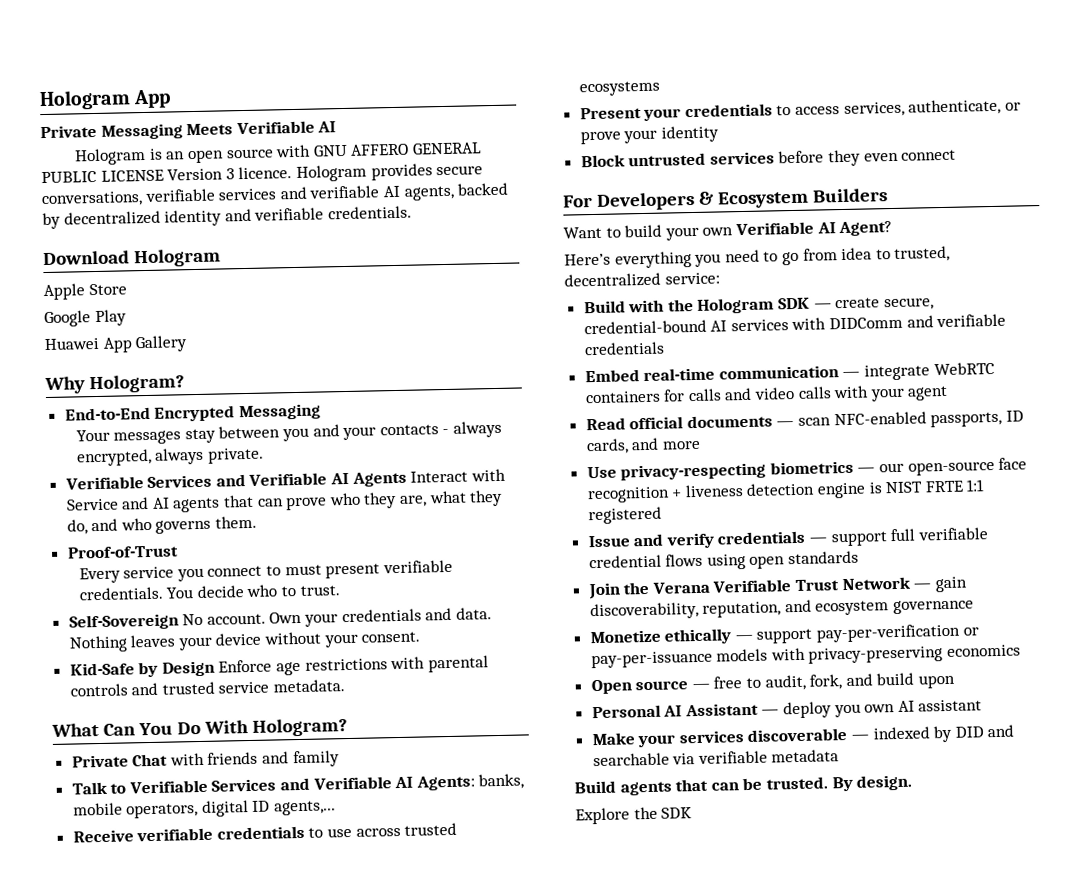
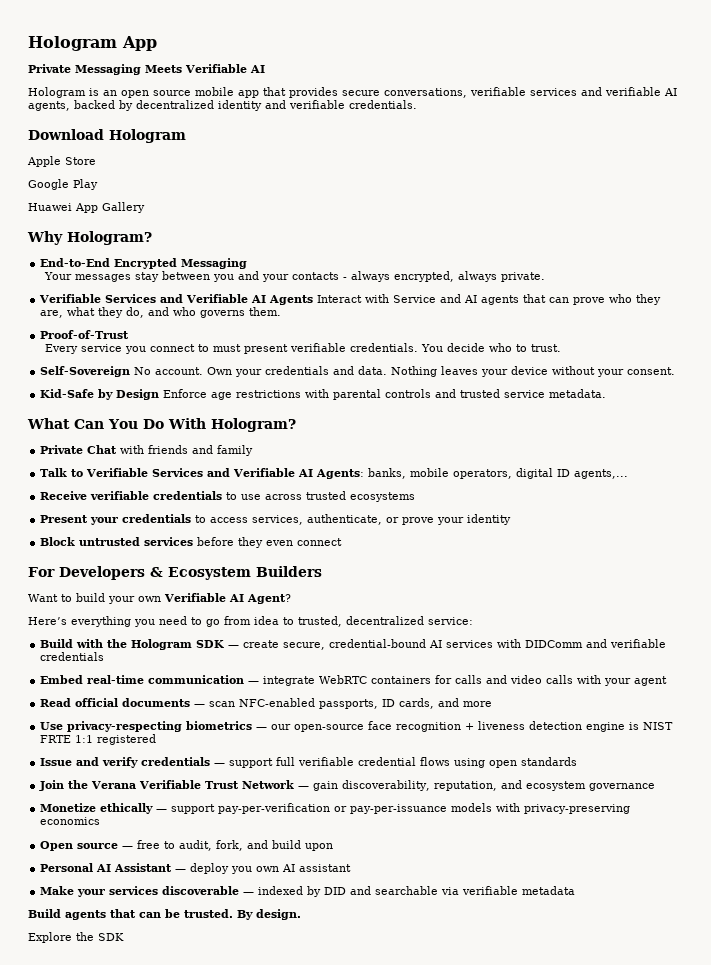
[275,142,482,158] [41,164,367,184] with GNU AFFERO GENERAL PUBLIC LICENSE Version 3 licence. Hologram -> [195,87,286,98] mobile app that

